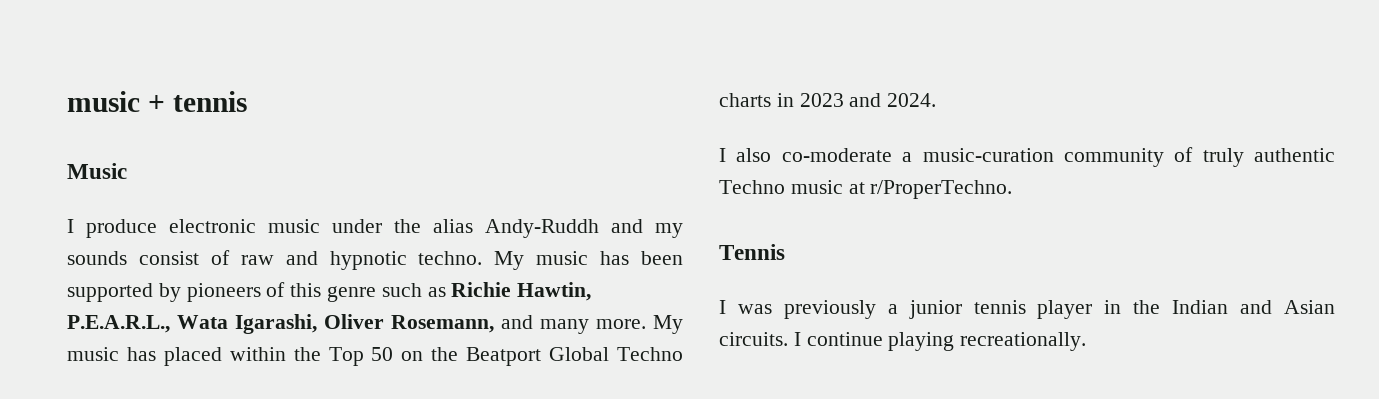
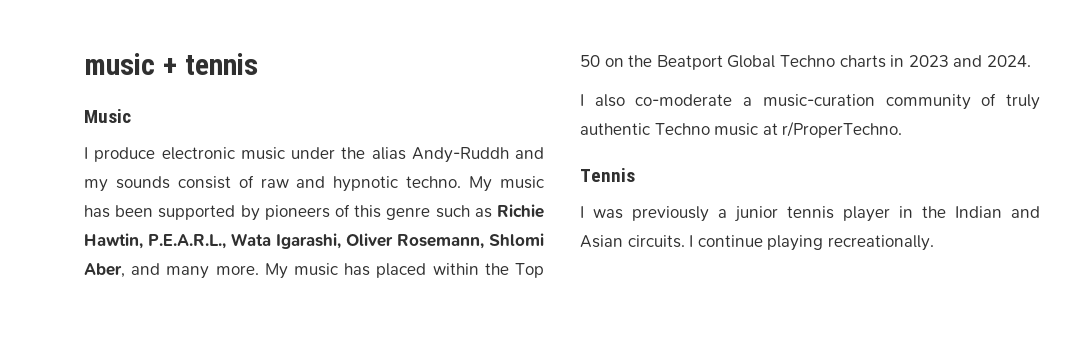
(494, 324) none -> [489,233,544,246] [84,263,125,278] Shlomi Aber,

